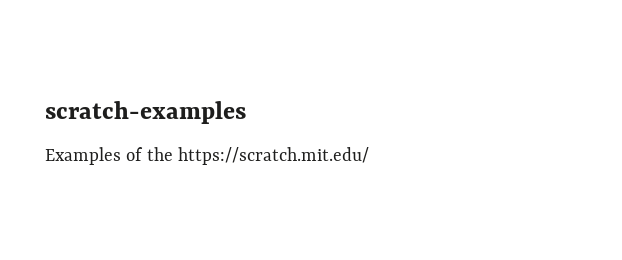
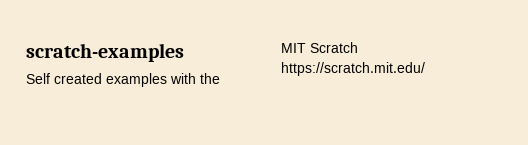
[45,147,173,165] Examples of the -> [26,73,220,87] [281,42,358,53] Self created examples with the MIT Scratch

